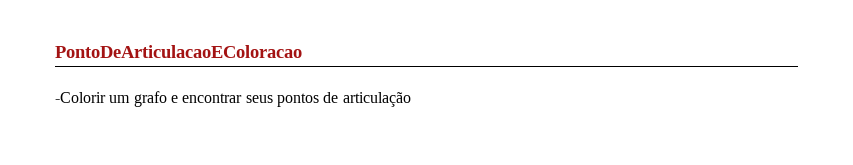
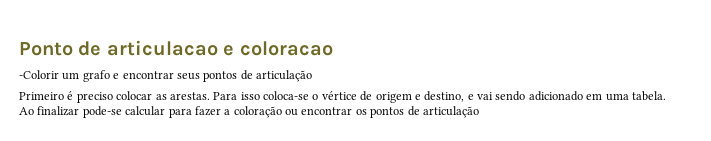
[55,45,302,58] PontoDeArticulacaoEColoracao -> [19,40,333,56] Ponto de articulacao e coloracao
(411, 99) none -> [19,91,666,103] [19,106,479,118] // Primeiro é preciso colocar as arestas. Para isso coloca-se o vértice de origem e destino, e vai sendo adicionado em uma tabela. Ao finalizar pode-se calcular para fazer a coloração ou encontrar os pontos de articulação

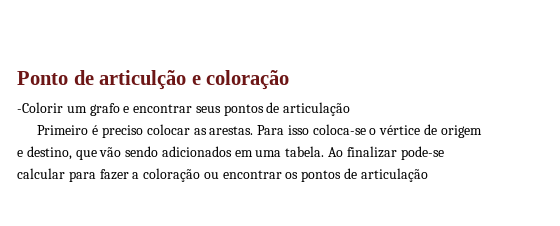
[106,40,333,56] articulacao e coloracao -> [99,70,290,90] articulção e coloração
[467,91,583,101] e vai sendo adicionado -> [75,146,232,160] que vão sendo adicionados

